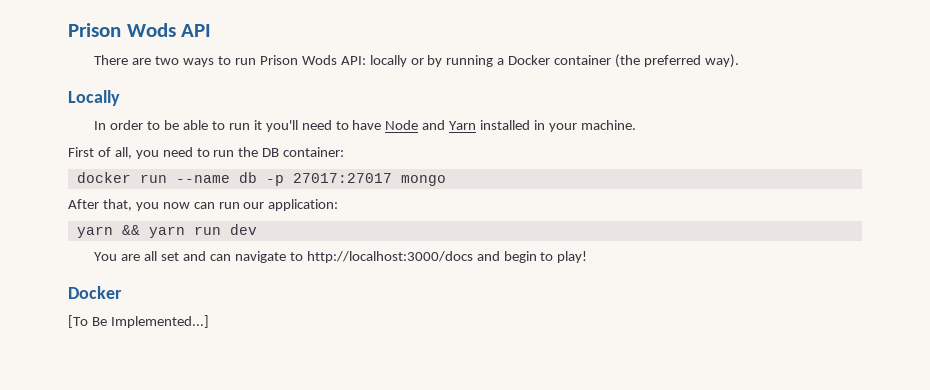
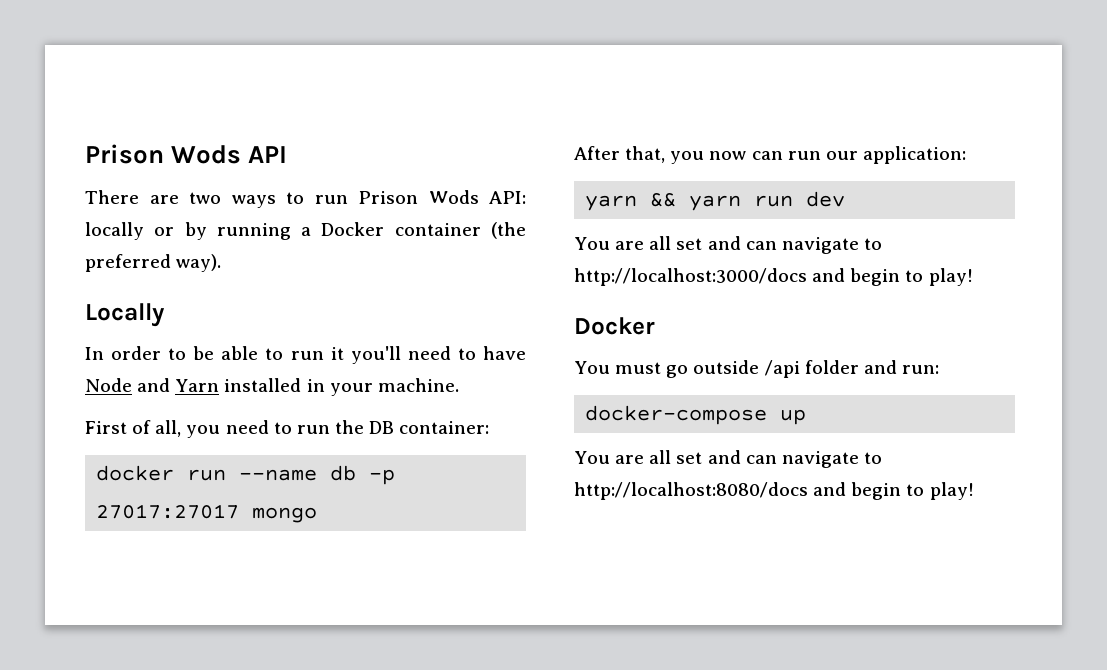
[68,315,209,328] [To Be Implemented...] -> [574,360,939,378] [585,405,807,425] [574,450,882,468] [574,482,974,500] You must go outside /api folder and run: // docker-compose up // You are all set and can navigate to http://localhost:8080/docs and begin to play!

